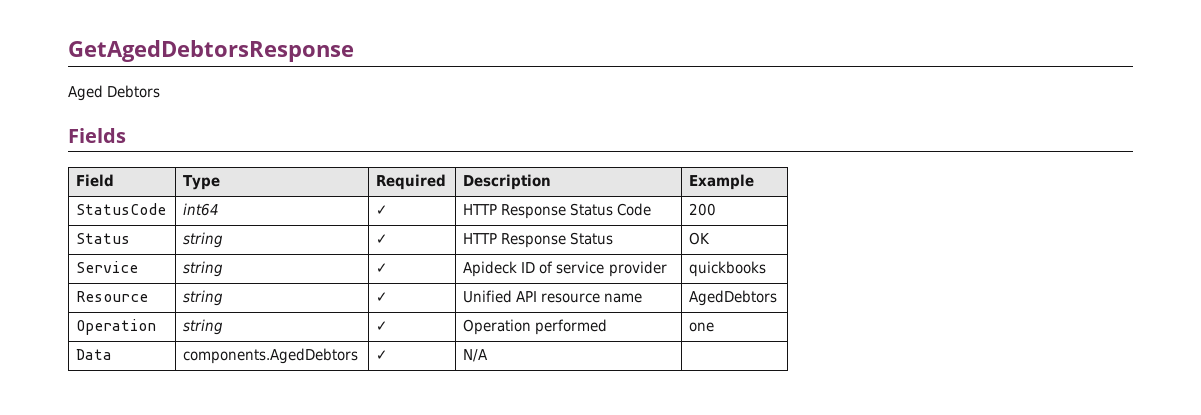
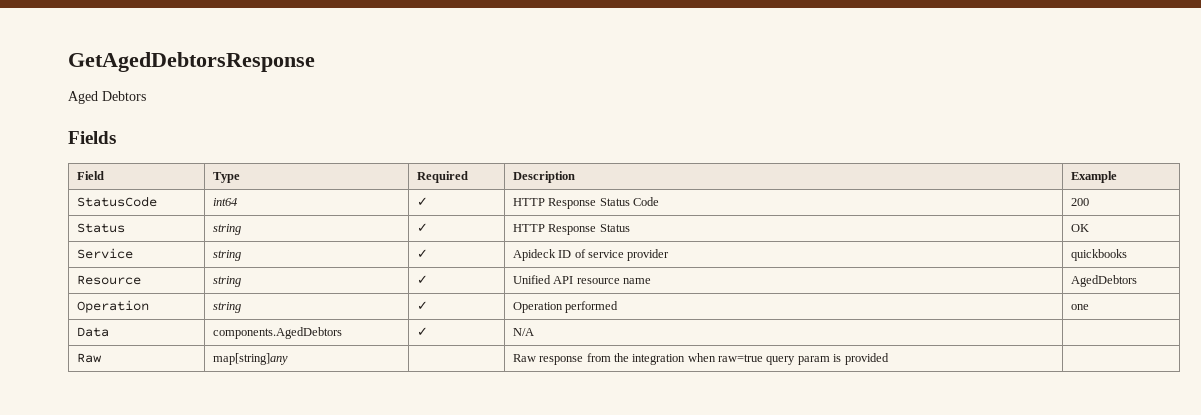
(489, 355) none -> [76,353,102,363] [212,353,288,365] [512,353,889,365] // Raw | map[string]any | | Raw response from the integration when raw=true query param is provided |

